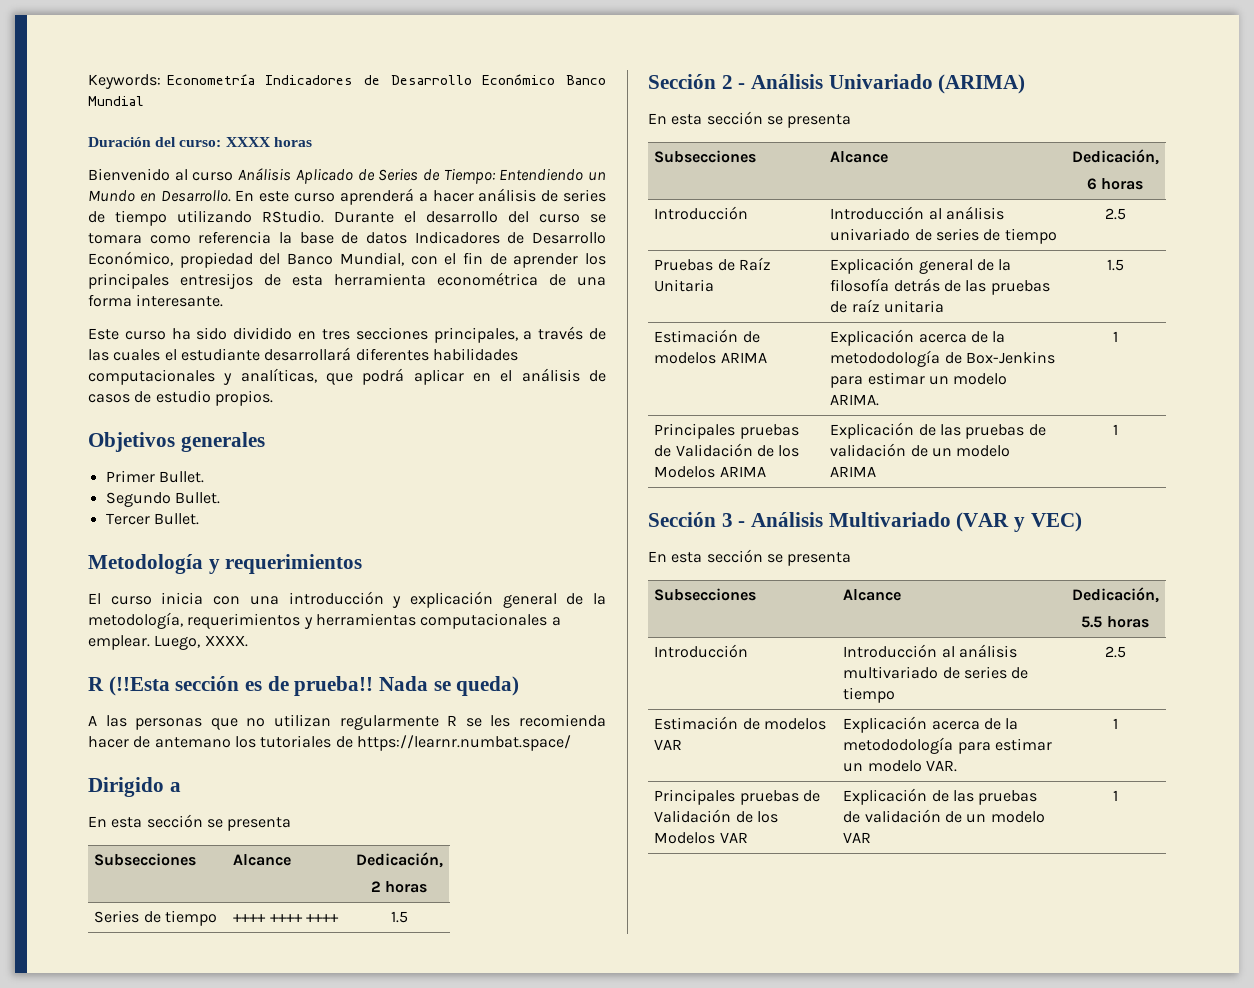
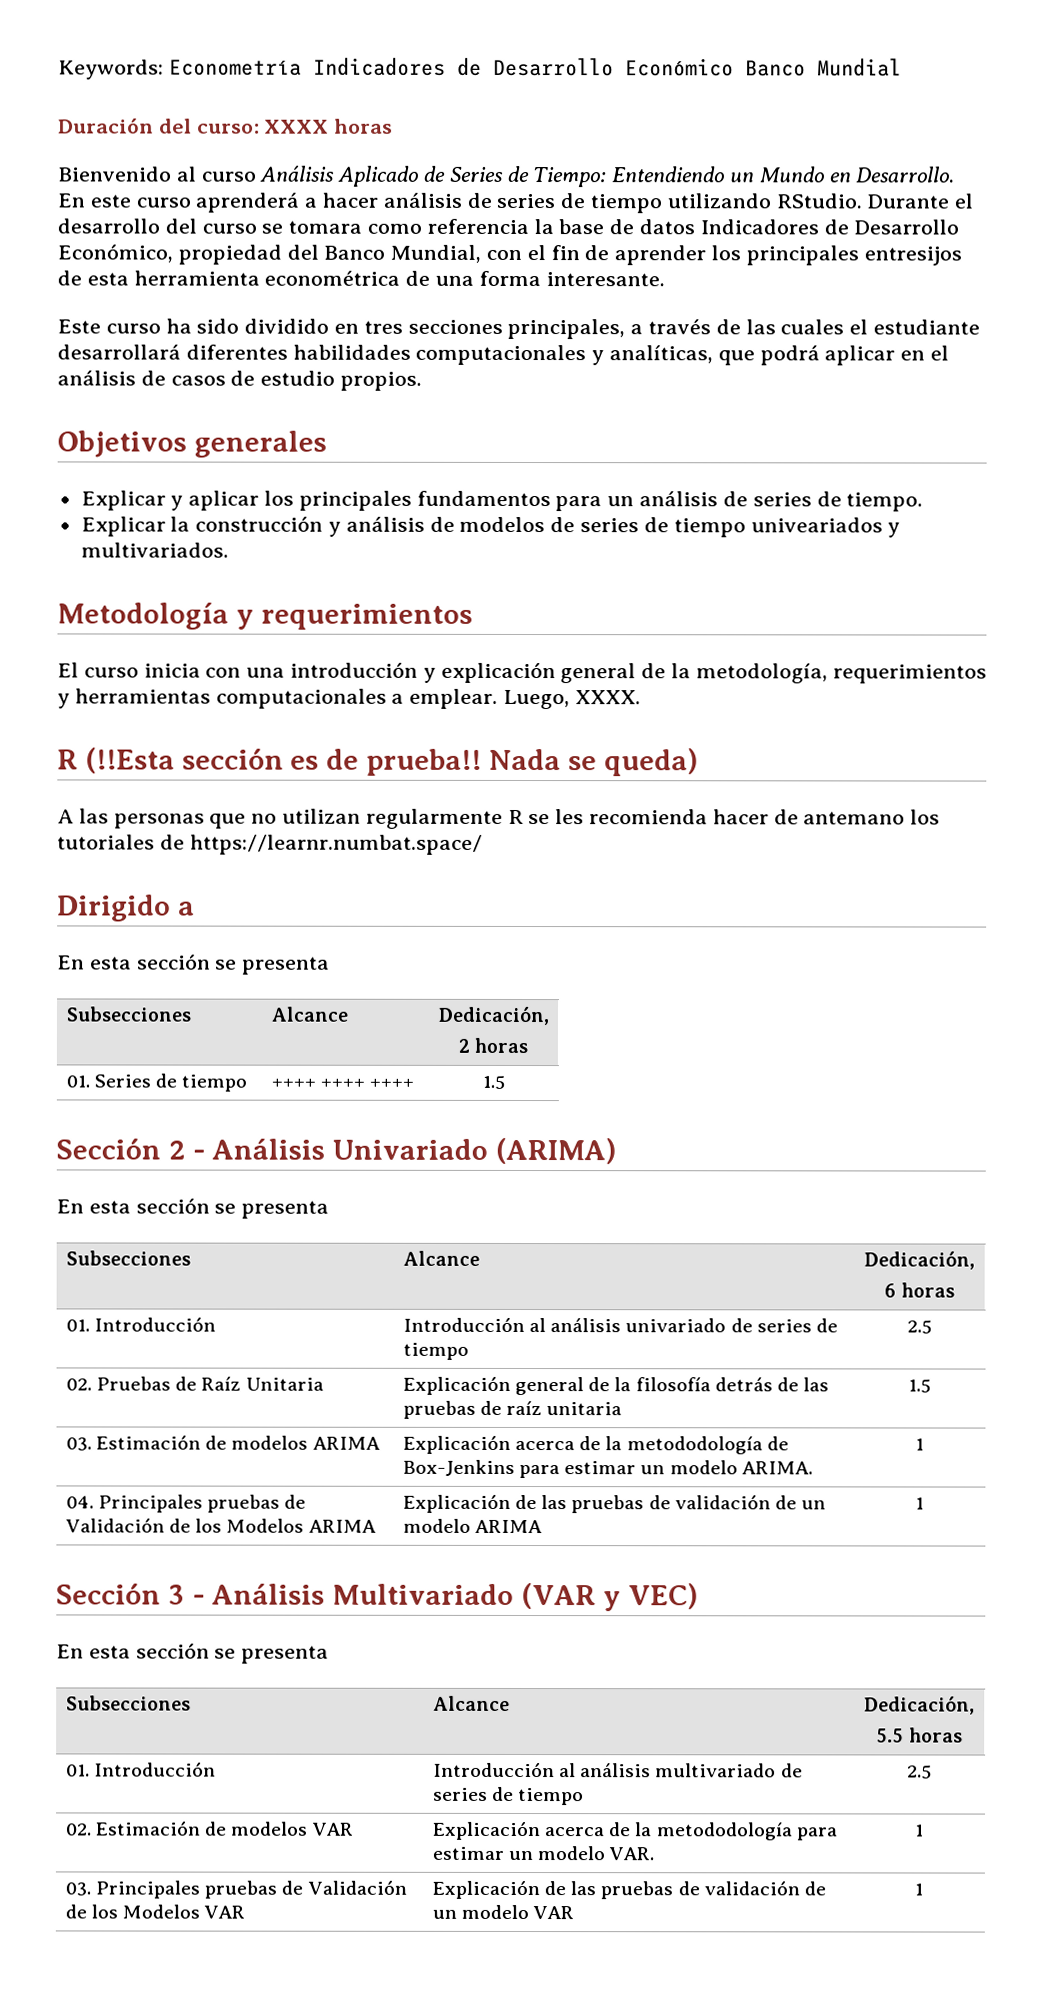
[105,470,204,483] [105,492,220,507] [105,513,199,525] Primer Bullet. // Segundo Bullet. // Tercer Bullet. -> [80,490,924,512] [80,515,901,538] [80,542,229,558] Explicar y aplicar los principales fundamentos para un análisis de series de tiempo. // Explicar la construcción y análisis de modelos de series de tiempo univeariados y multivariados.
(428, 887) none -> [65,1075,90,1088] 01.
(1144, 184) none -> [65,1319,90,1332] 01.
(1126, 214) none -> [65,1378,92,1391] 02.
(1124, 265) none -> [65,1437,92,1451] 03.
(1118, 336) none -> [65,1495,94,1509] 04.
(1149, 622) none -> [65,1764,90,1777] 01.
(1126, 652) none -> [64,1823,92,1836] 02.
(1118, 723) none -> [64,1882,91,1896] 03.

